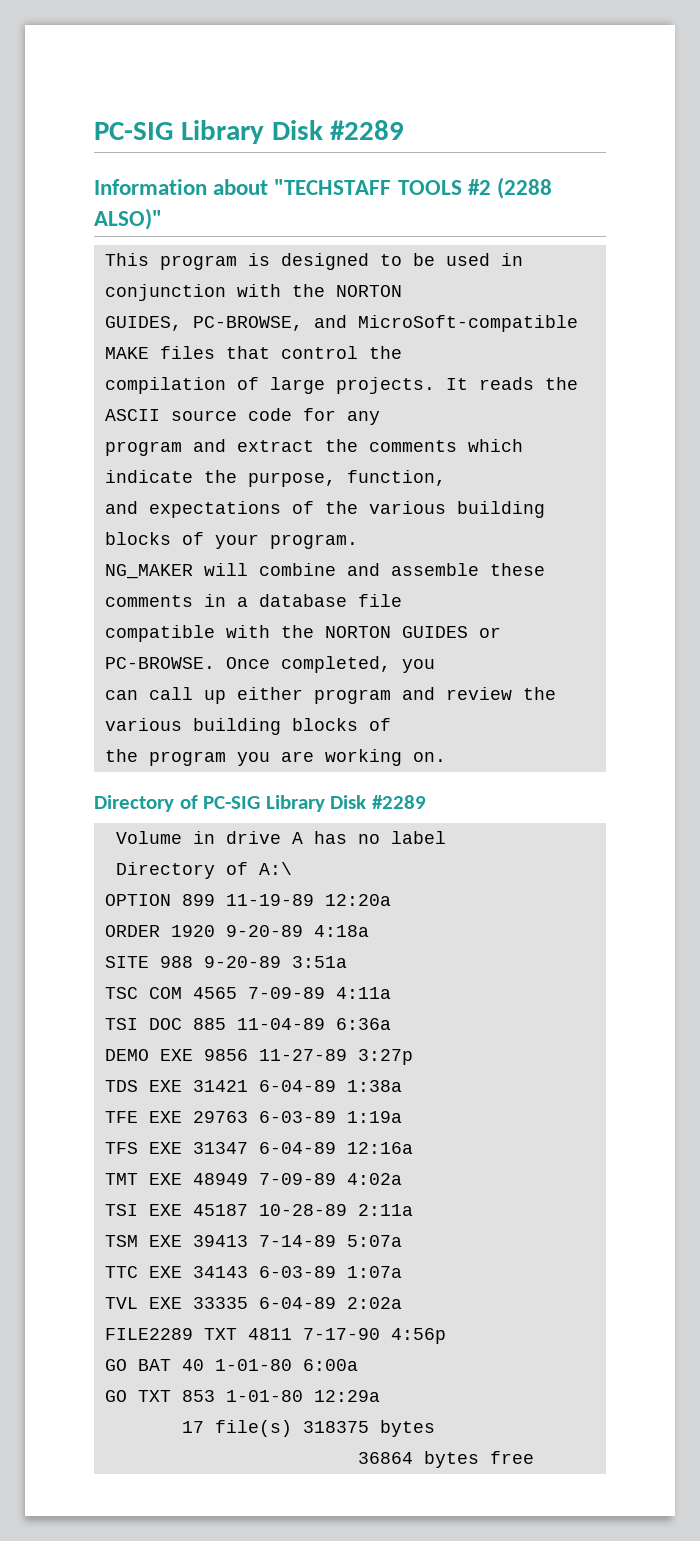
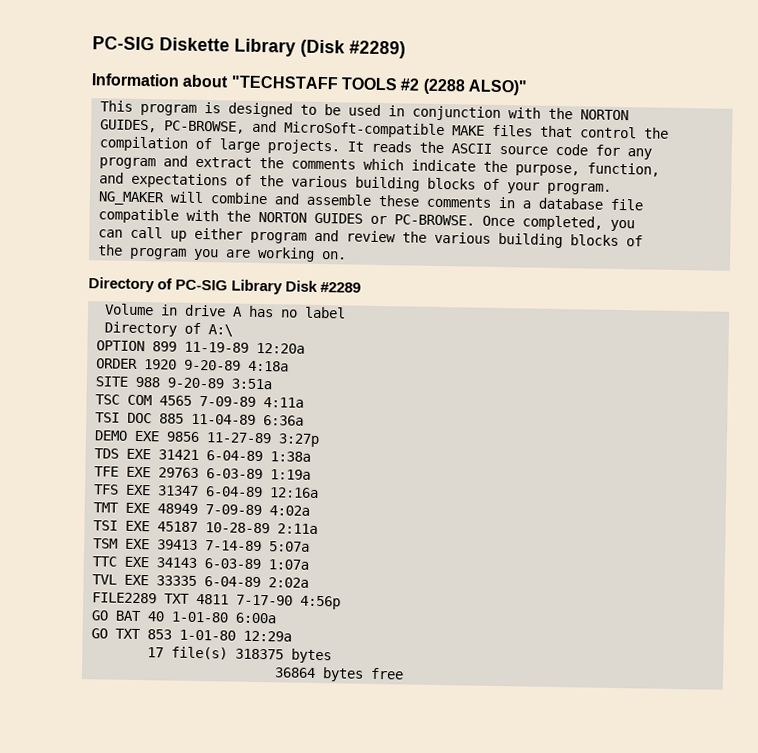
[94,120,405,144] PC-SIG Library Disk #2289 -> [92,36,406,59] PC-SIG Diskette Library (Disk #2289)

